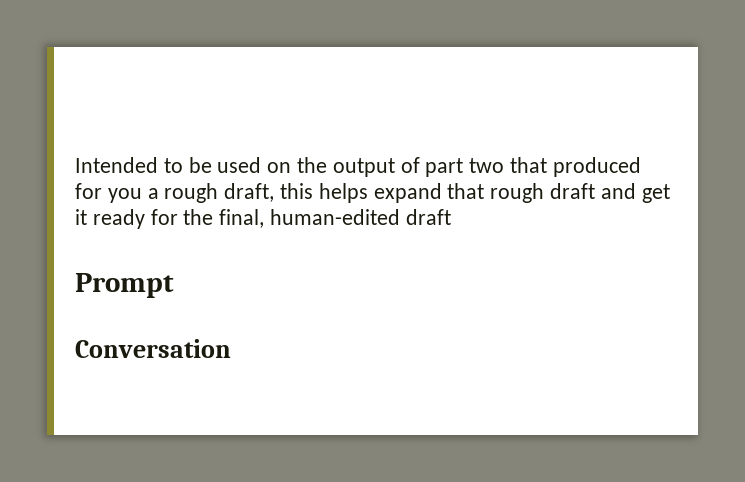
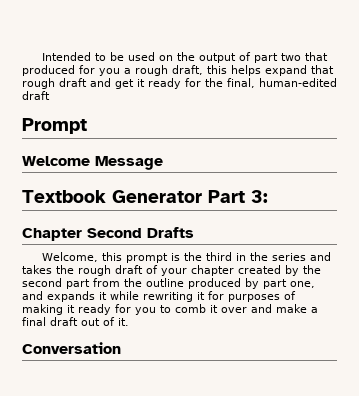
(174, 285) none -> [22,156,163,170] [22,190,268,203] [22,227,194,241] [41,252,331,263] [22,265,321,276] [22,278,315,289] [22,291,296,302] [22,304,318,315] [22,317,129,326] // Welcome Message // Textbook Generator Part 3: // Chapter Second Drafts // Welcome, this prompt is the third in the series and takes the rough draft of your chapter created by the second part from the outline produced by part one, and expands it while rewriting it for purposes of making it ready for you to comb it over and make a final draft out of it.

